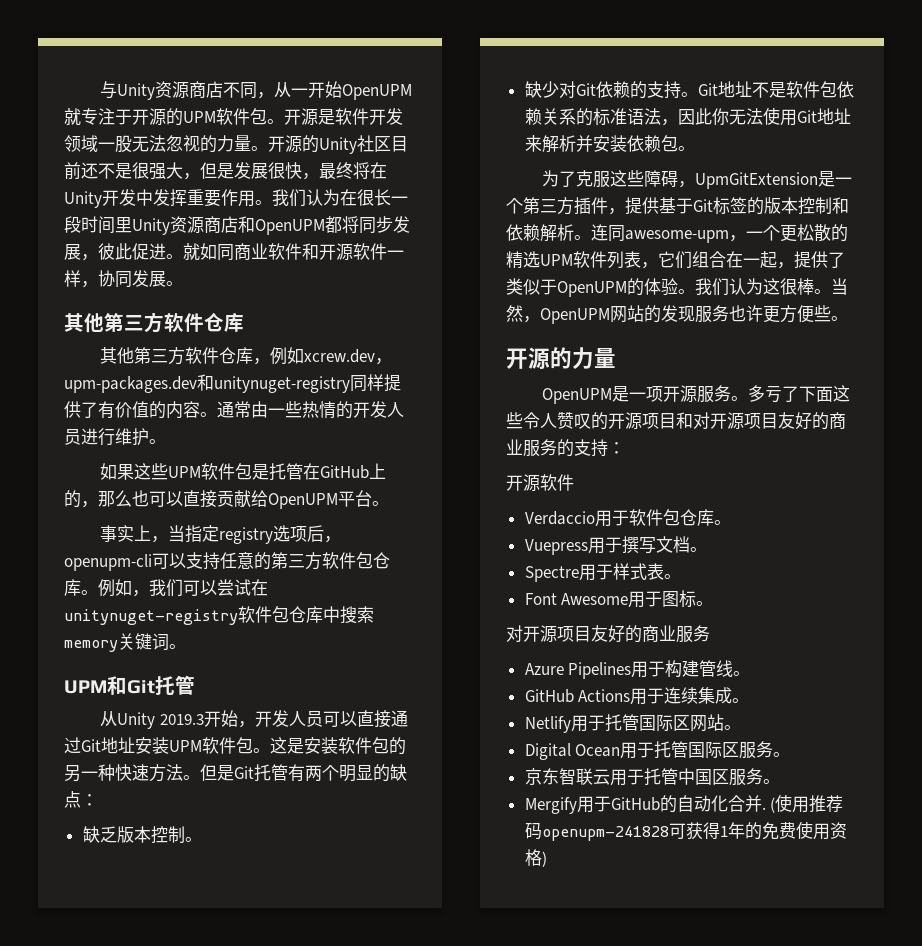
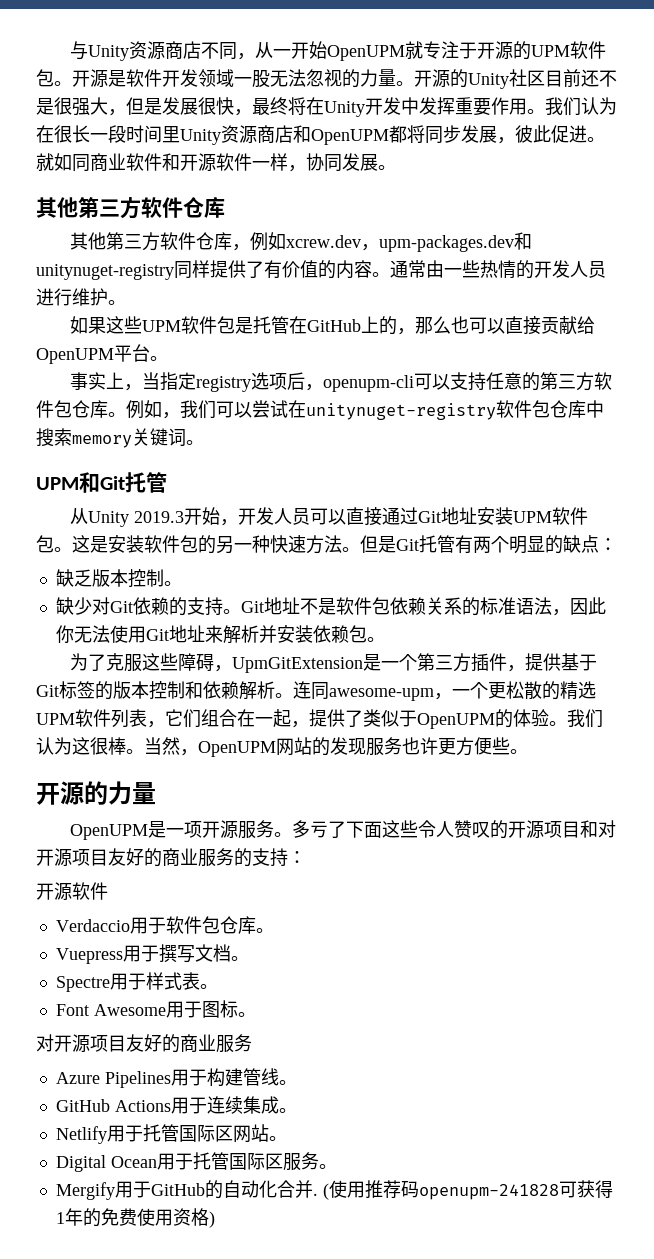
[524,768,780,786] // 京东智联云用于托管中国区服务。 -> (337, 1166) none

